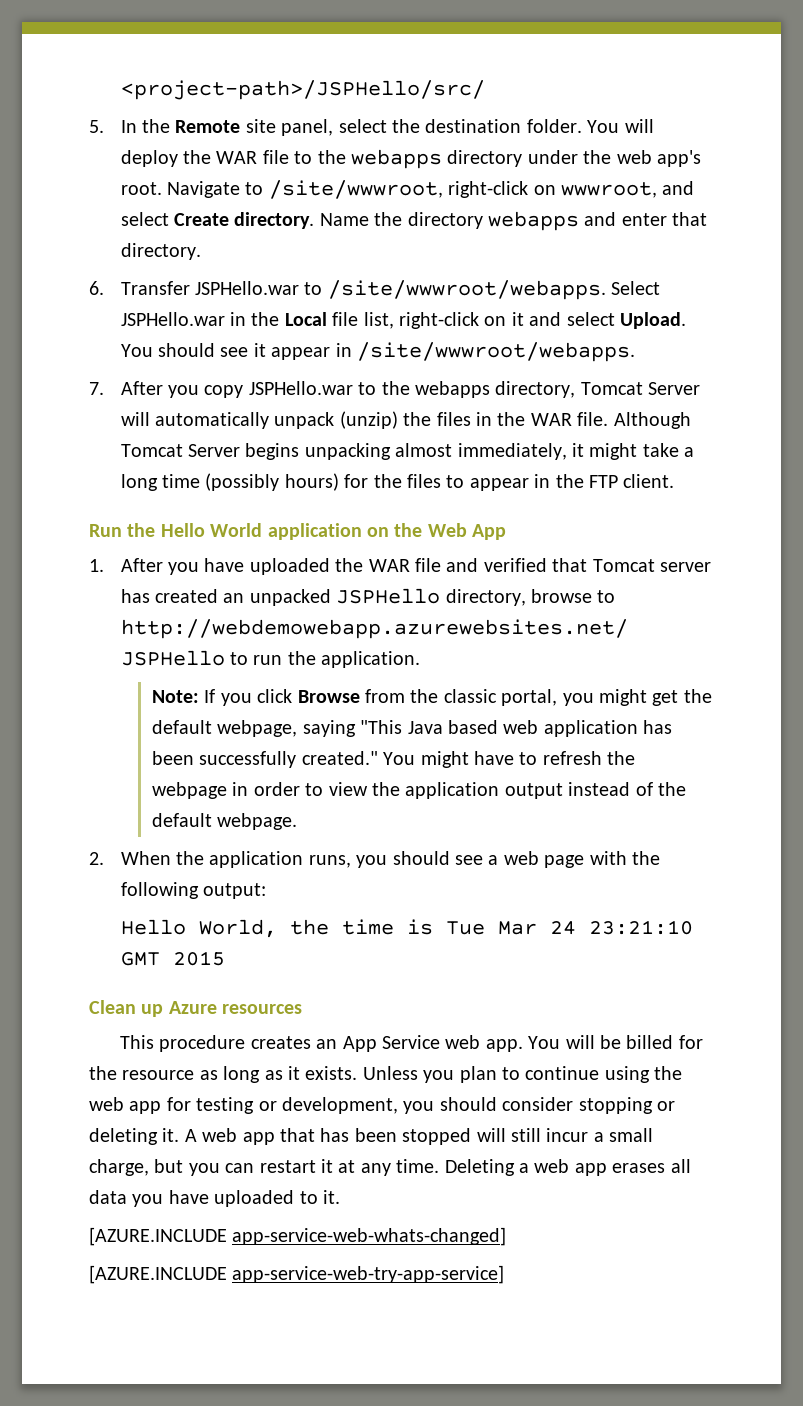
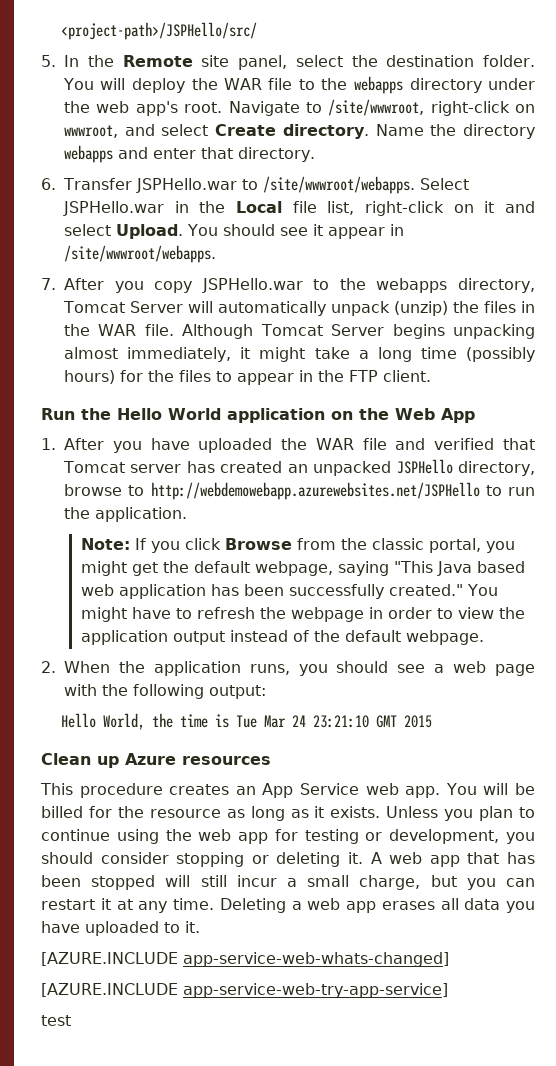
(505, 1274) none -> [41,1015,71,1026] // test

